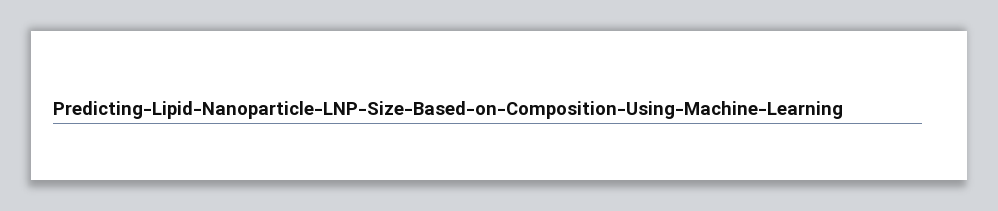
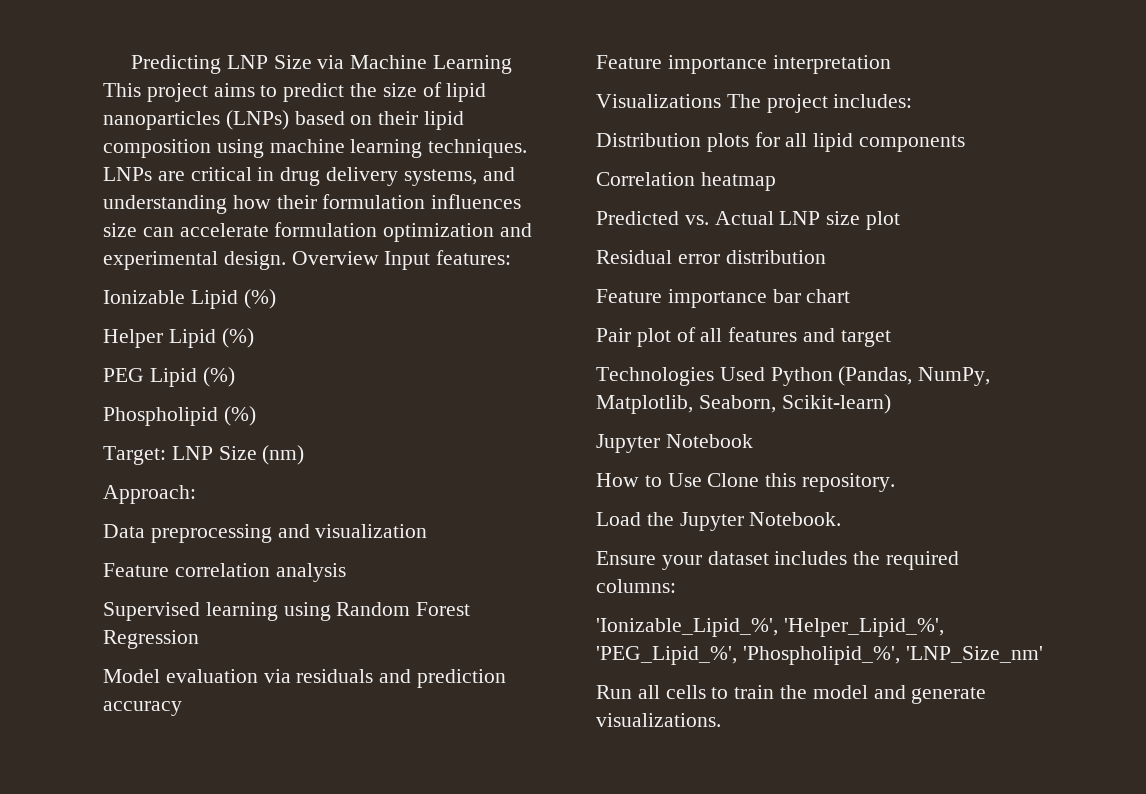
[53,101,843,119] Predicting-Lipid-Nanoparticle-LNP-Size-Based-on-Composition-Using-Machine-Learning -> [131,55,513,74] [103,82,487,102] [103,110,465,130] [103,139,528,158] [103,167,515,186] [103,194,522,214] [103,222,533,242] [103,250,512,270] [103,289,276,309] [103,328,254,348] [103,367,235,387] [103,406,256,426] [103,445,305,465] [103,485,196,504] [103,524,428,543] [103,563,346,582] [103,602,471,621] [103,630,199,649] [103,669,507,688] [103,701,182,716] [596,55,891,74] [596,94,913,113] [596,132,966,152] [596,172,776,191] [596,211,901,230] [596,250,826,264] [596,289,851,308] [596,327,891,347] [596,366,991,386] [596,394,891,414] [596,434,753,453] [596,473,896,492] [596,512,842,531] [596,551,960,570] [596,579,676,593] [596,618,944,637] [596,646,1043,665] [596,685,987,704] [596,713,721,727] Predicting LNP Size via Machine Learning This project aims to predict the size of lipid nanoparticles (LNPs) based on their lipid composition using machine learning techniques. LNPs are critical in drug delivery systems, and understanding how their formulation influences size can accelerate formulation optimization and experimental design. Overview Input features: // Ionizable Lipid (%) // Helper Lipid (%) // PEG Lipid (%) // Phospholipid (%) // Target: LNP Size (nm) // Approach: // Data preprocessing and visualization // Feature correlation analysis // Supervised learning using Random Forest Regression // Model evaluation via residuals and prediction accuracy // Feature importance interpretation // Visualizations The project includes: // Distribution plots for all lipid components // Correlation heatmap // Predicted vs. Actual LNP size plot // Residual error distribution // Feature importance bar chart // Pair plot of all features and target // Technologies Used Python (Pandas, NumPy, Matplotlib, Seaborn, Scikit-learn) // Jupyter Notebook // How to Use Clone this repository. // Load the Jupyter Notebook. // Ensure your dataset includes the required columns: // 'Ionizable_Lipid_%', 'Helper_Lipid_%', 'PEG_Lipid_%', 'Phospholipid_%', 'LNP_Size_nm' // Run all cells to train the model and generate visualizations.

